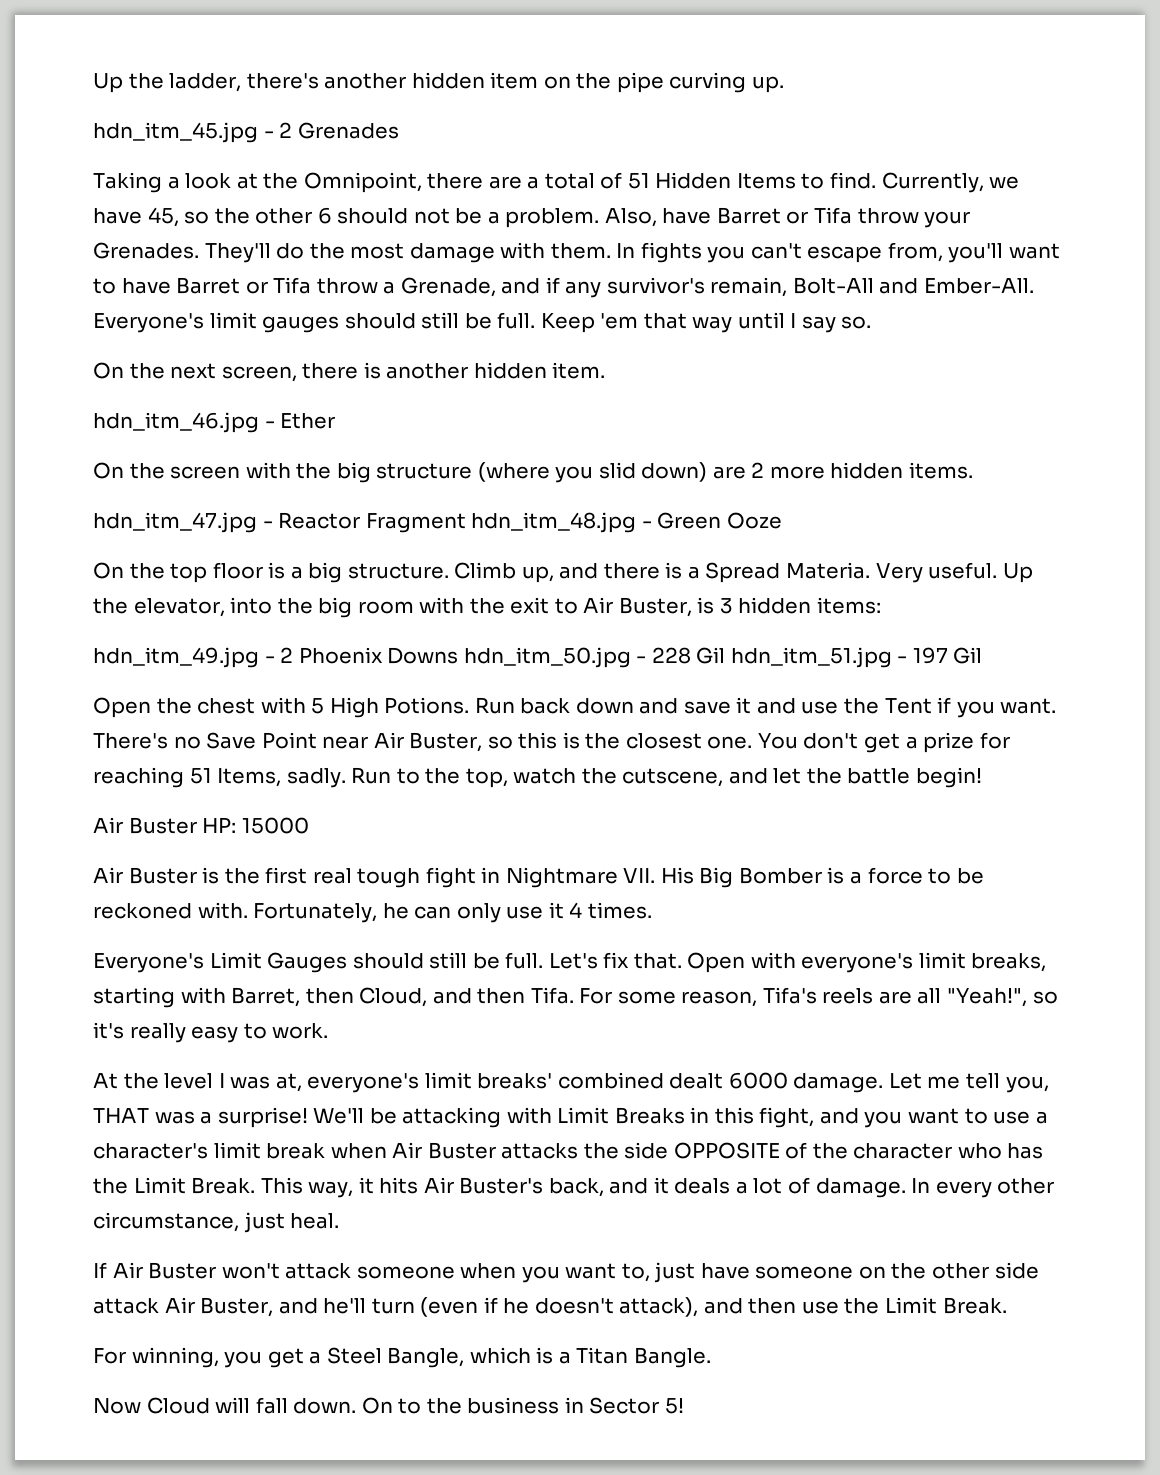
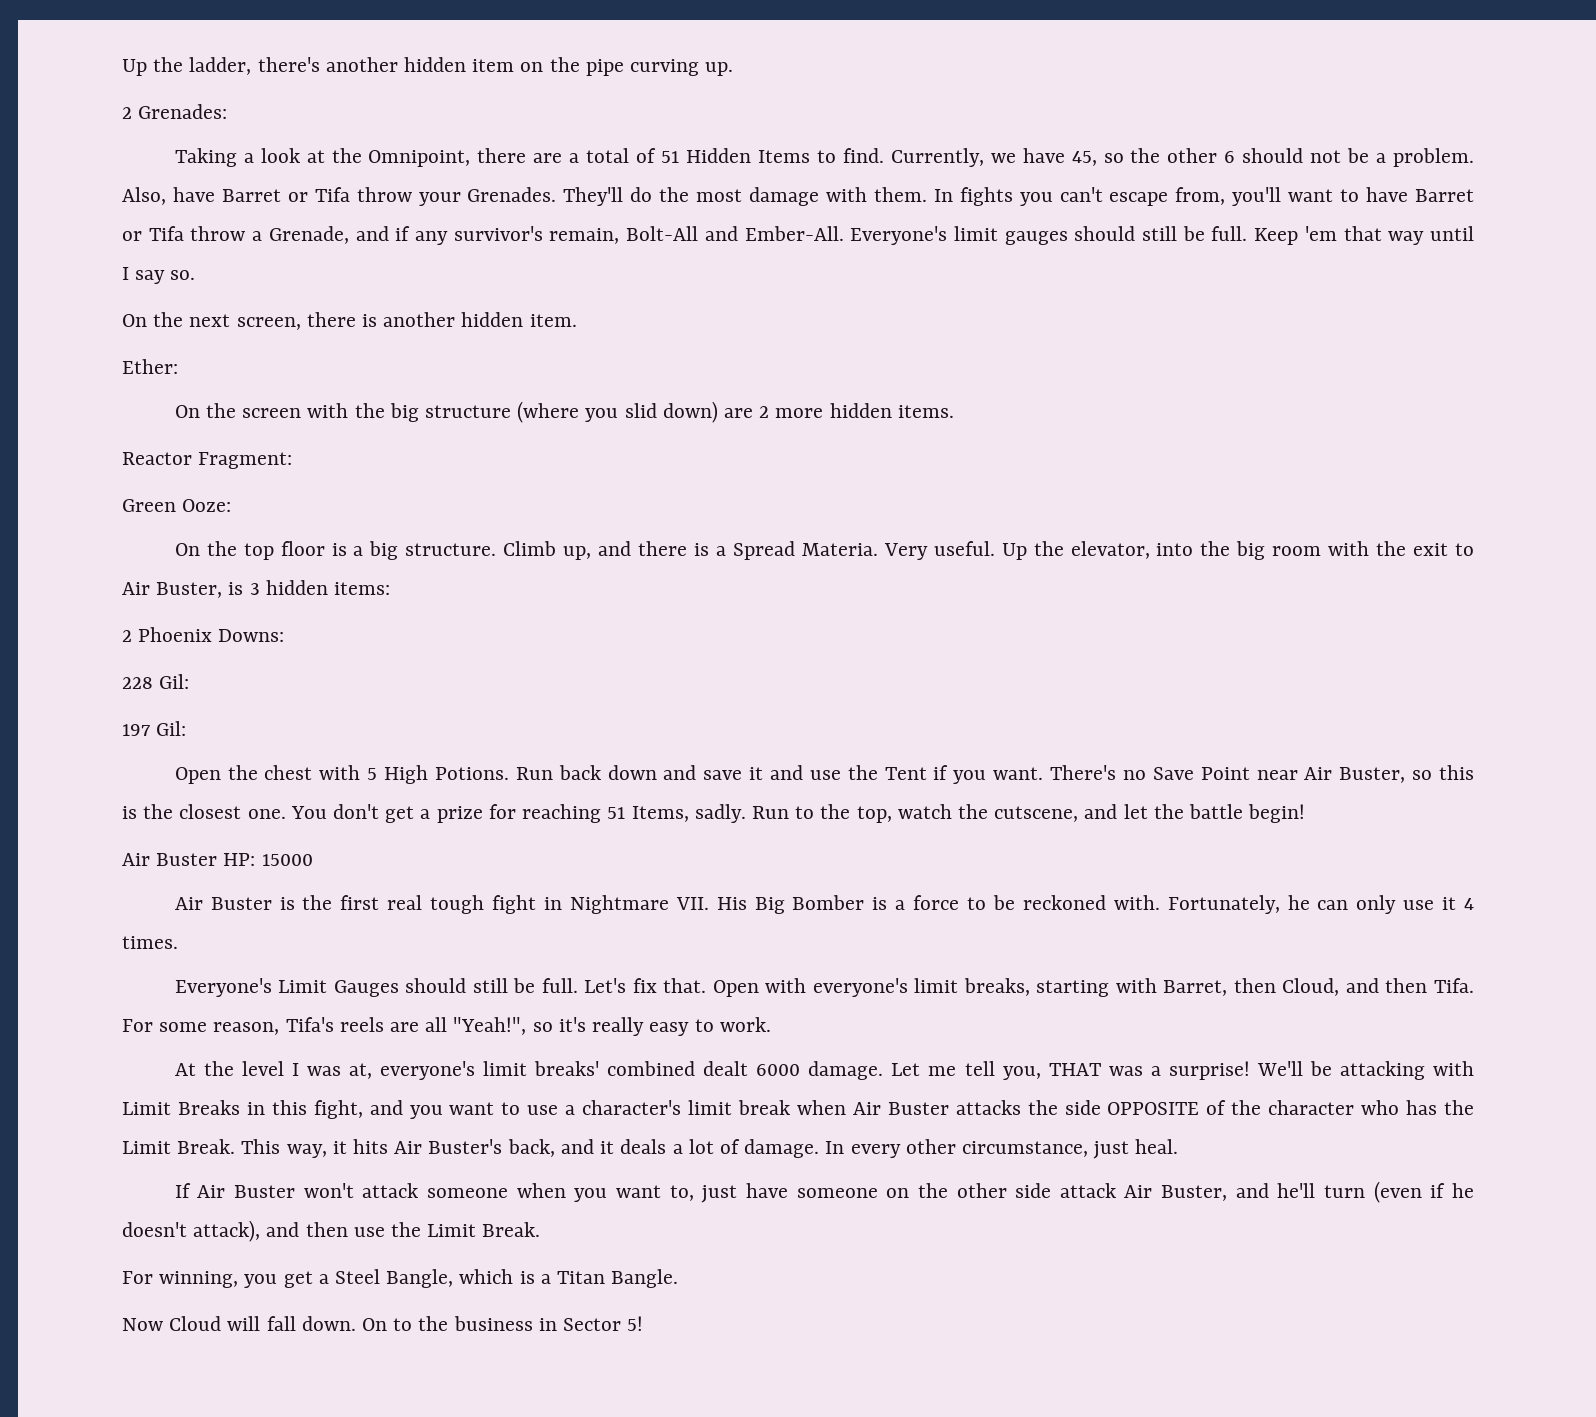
[93,122,399,143] hdn_itm_45.jpg - 2 Grenades -> [122,104,228,119] 2 Grenades:
[93,412,336,433] hdn_itm_46.jpg - Ether -> [122,359,178,374] Ether:
[93,512,782,533] hdn_itm_47.jpg - Reactor Fragment hdn_itm_48.jpg - Green Ooze -> [122,452,293,469] [122,499,232,512] Reactor Fragment: // Green Ooze:
[93,647,983,668] hdn_itm_49.jpg - 2 Phoenix Downs hdn_itm_50.jpg - 228 Gil hdn_itm_51.jpg - 197 Gil -> [122,627,285,642] [122,674,190,689] [122,721,187,736] 2 Phoenix Downs: // 228 Gil: // 197 Gil:

